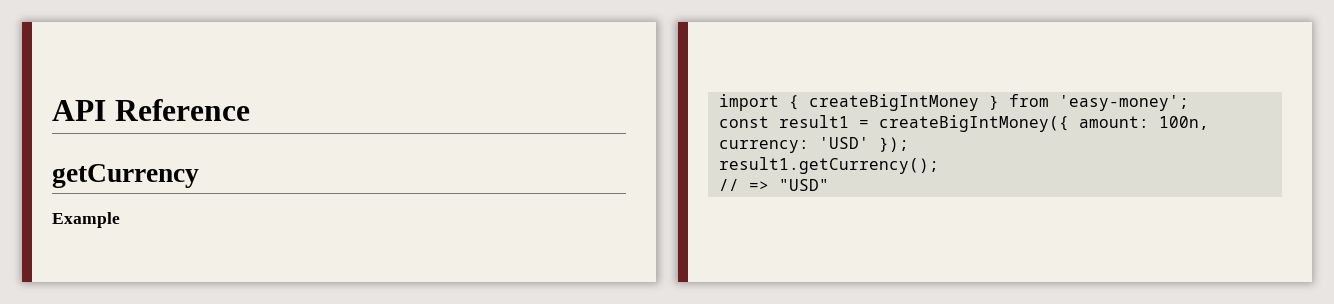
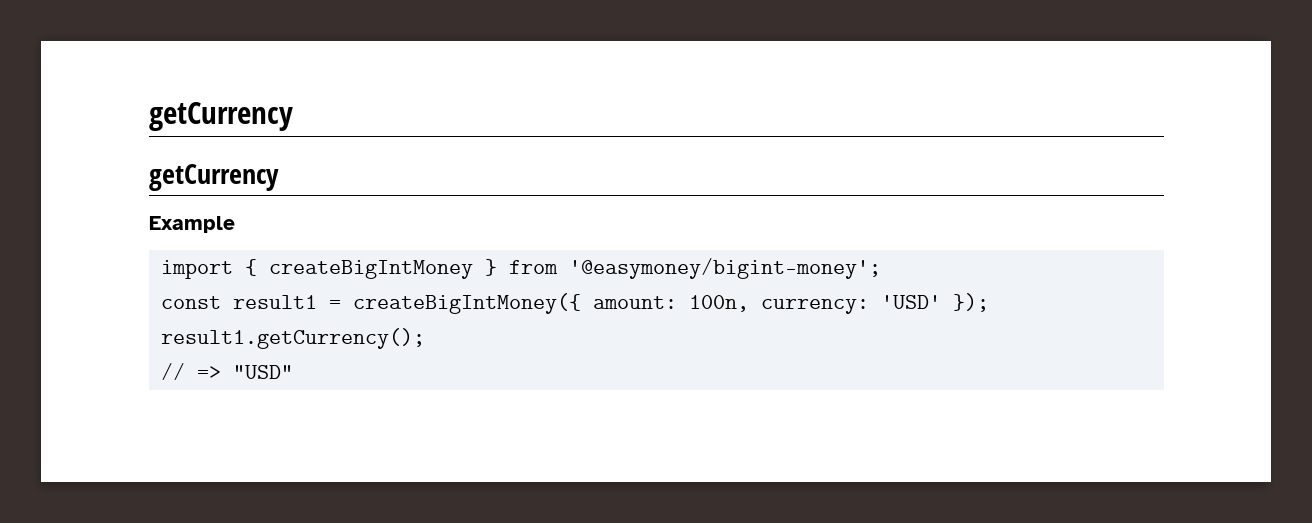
[52,99,250,121] API Reference -> [149,102,293,131] getCurrency
[1058,95,1189,111] 'easy-money'; -> [569,258,882,279] '@easymoney/bigint-money';

